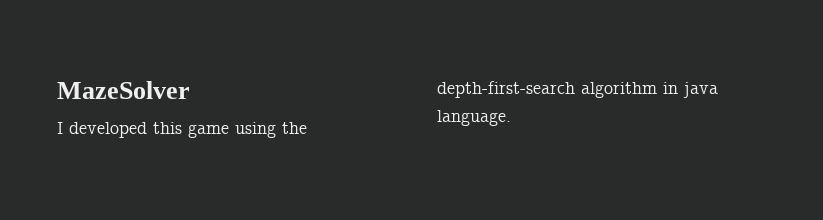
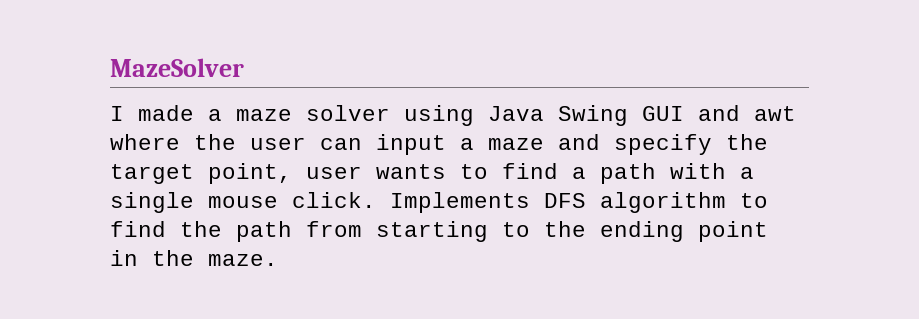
[69,122,307,138] [437,81,718,98] [437,110,511,126] developed this game using the depth-first-search algorithm in java language. -> [138,105,796,126] [110,134,768,155] [110,163,754,184] [110,192,768,213] [110,221,768,242] [110,250,278,266] made a maze solver using Java Swing GUI and awt where the user can input a maze and specify the target point, user wants to find a path with a single mouse click. Implements DFS algorithm to find the path from starting to the ending point in the maze.

